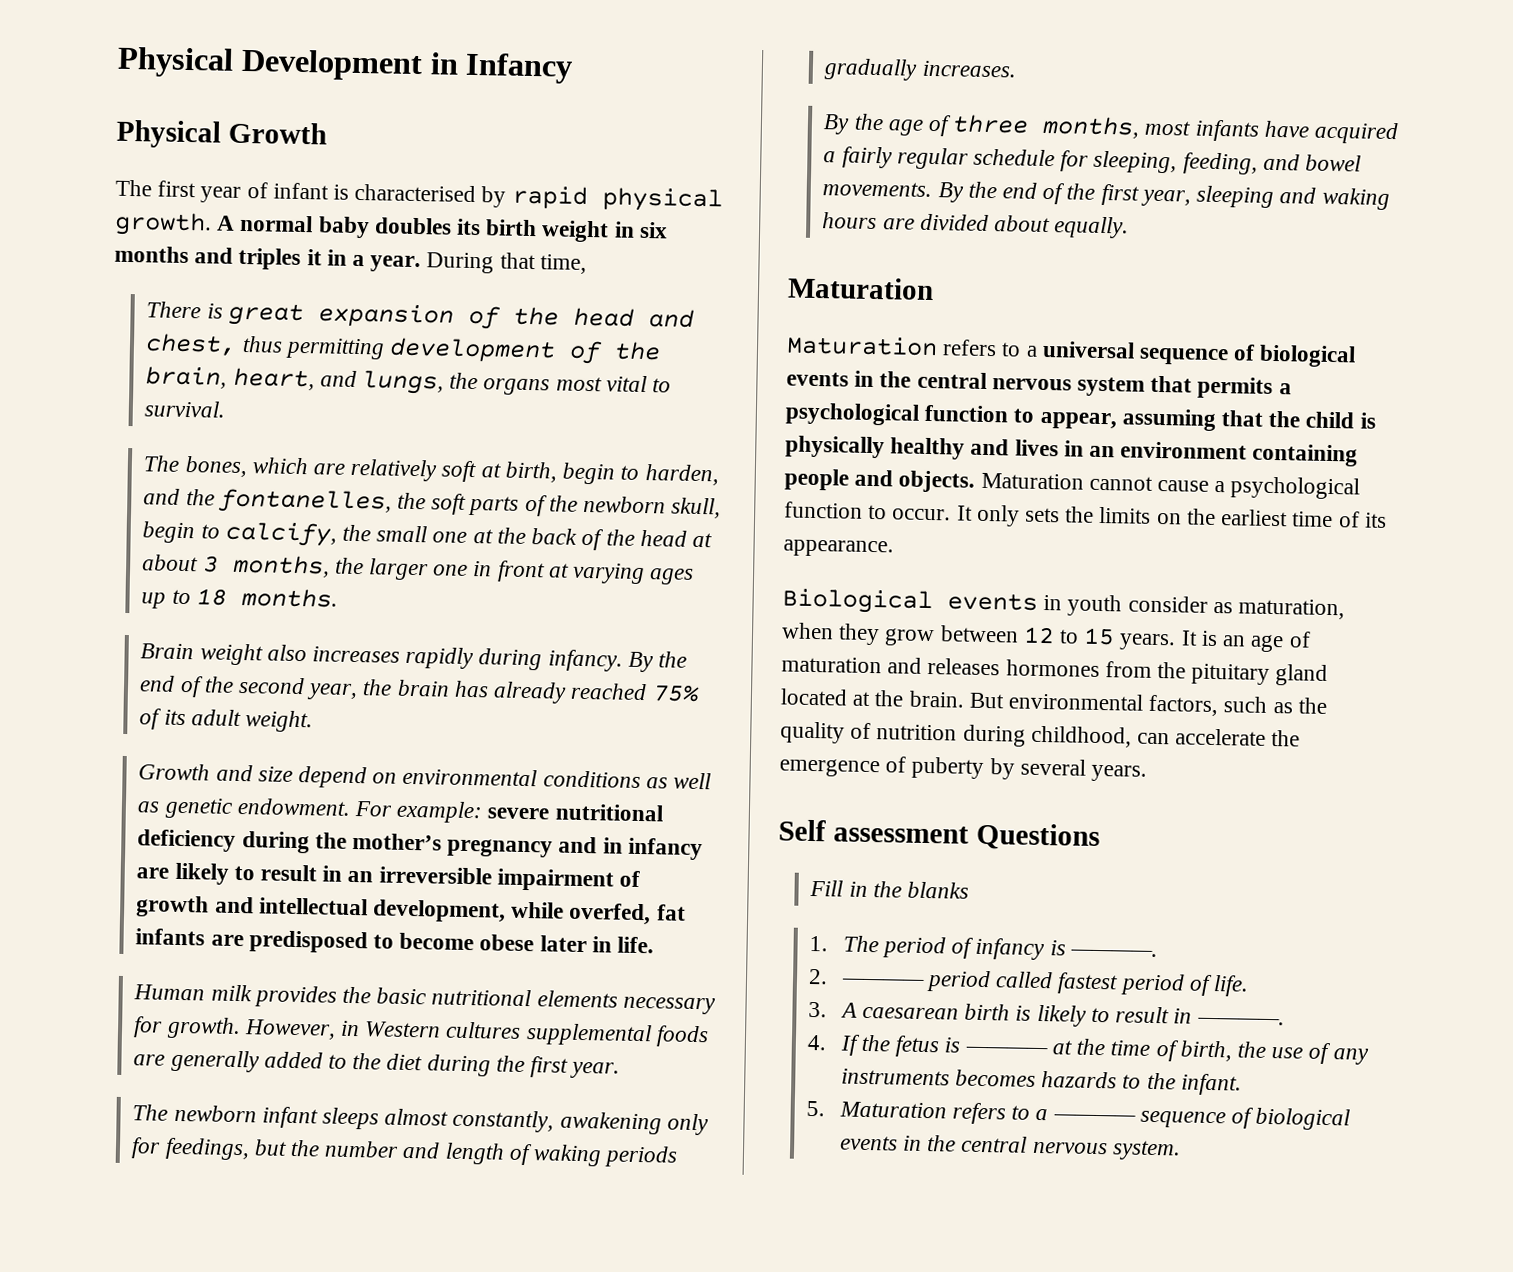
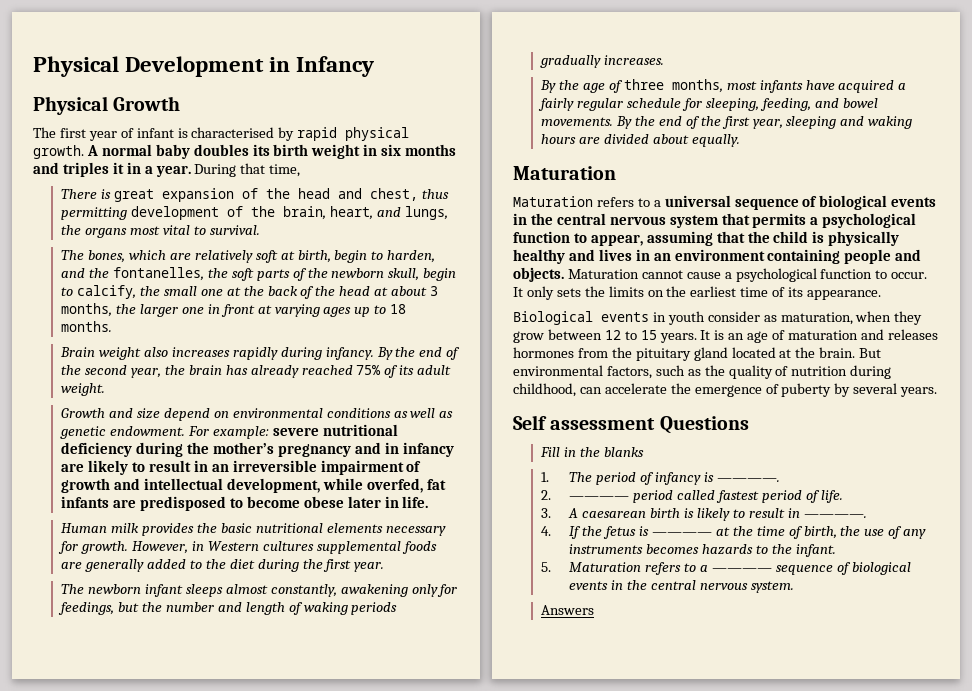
(1181, 1150) none -> [541,605,595,615] // Answers

